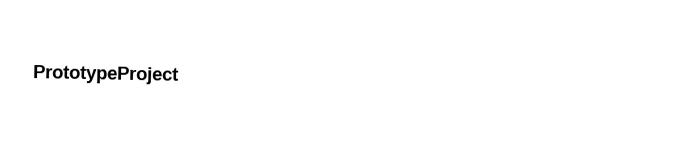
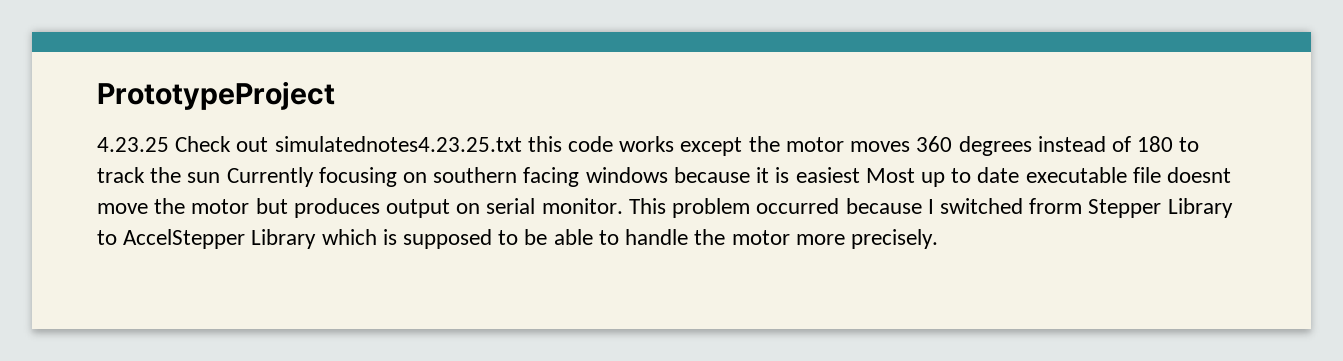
(179, 75) none -> [97,136,1200,156] [97,167,1231,187] [97,198,1233,218] [97,229,938,249] // 4.23.25 Check out simulatednotes4.23.25.txt this code works except the motor moves 360 degrees instead of 180 to track the sun Currently focusing on southern facing windows because it is easiest Most up to date executable file doesnt move the motor but produces output on serial monitor. This problem occurred because I switched frorm Stepper Library to AccelStepper Library which is supposed to be able to handle the motor more precisely.

